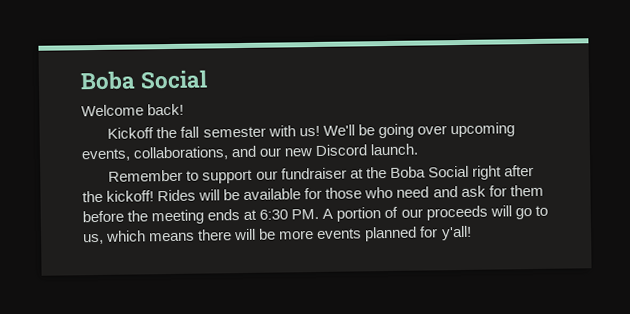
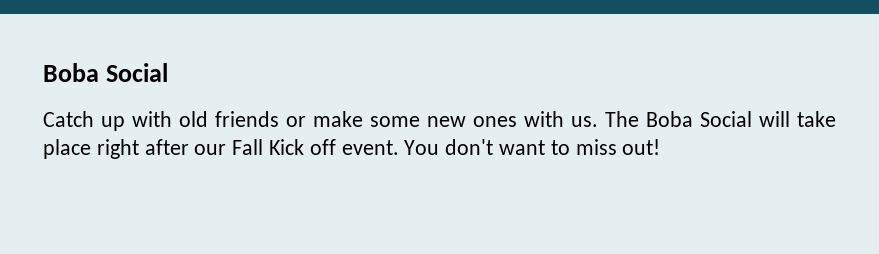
[81,103,185,117] [107,122,515,139] [81,143,419,162] [108,164,534,184] [82,184,544,203] [82,205,548,225] [83,225,472,245] Welcome back! // Kickoff the fall semester with us! We'll be going over upcoming events, collaborations, and our new Discord launch. // Remember to support our fundraiser at the Boba Social right after the kickoff! Rides will be available for those who need and ask for them before the meeting ends at 6:30 PM. A portion of our proceeds will go to us, which means there will be more events planned for y'all! -> [43,111,836,131] [43,139,661,159] Catch up with old friends or make some new ones with us. The Boba Social will take place right after our Fall Kick off event. You don't want to miss out!

